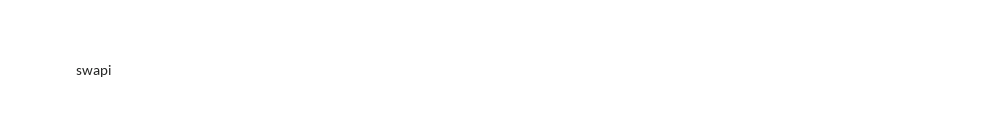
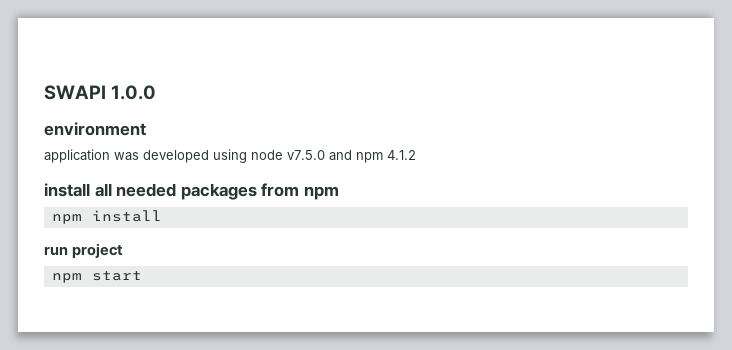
[76,65,111,77] swapi -> [44,85,157,100] [44,122,146,136] [44,149,416,163] [44,183,339,200] [51,210,162,224] [44,243,124,258] [51,271,142,283] SWAPI 1.0.0 // environment // application was developed using node v7.5.0 and npm 4.1.2 // install all needed packages from npm // npm install // run project // npm start

